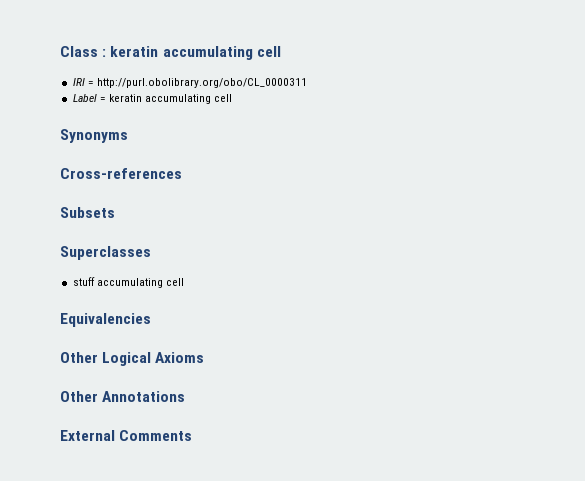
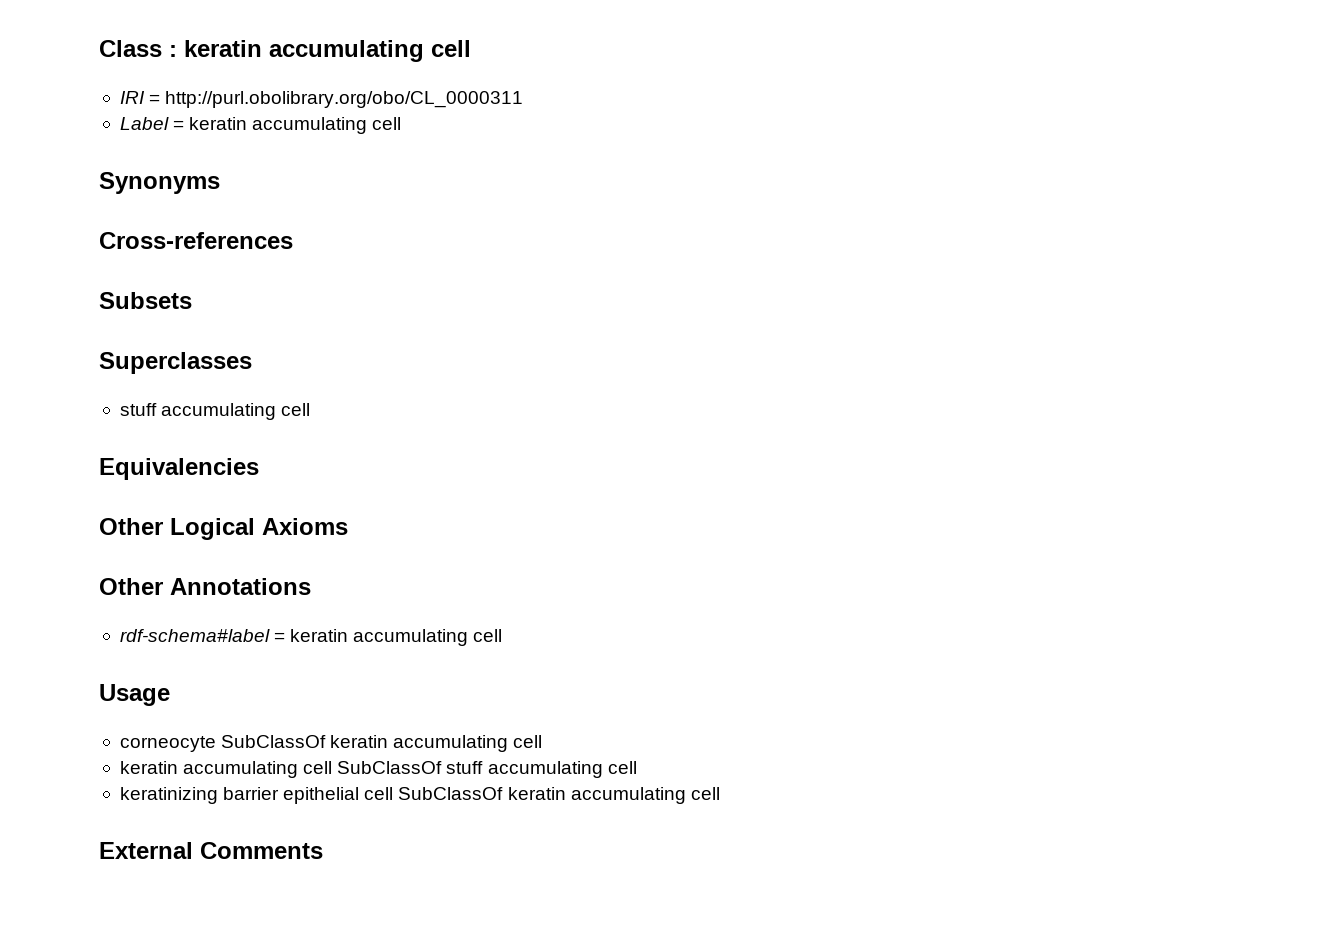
(186, 396) none -> [119,629,503,646] [99,684,170,706] [119,735,543,752] [119,761,637,778] [119,787,720,804] // rdf-schema#label = keratin accumulating cell // Usage // corneocyte SubClassOf keratin accumulating cell // keratin accumulating cell SubClassOf stuff accumulating cell // keratinizing barrier epithelial cell SubClassOf keratin accumulating cell

